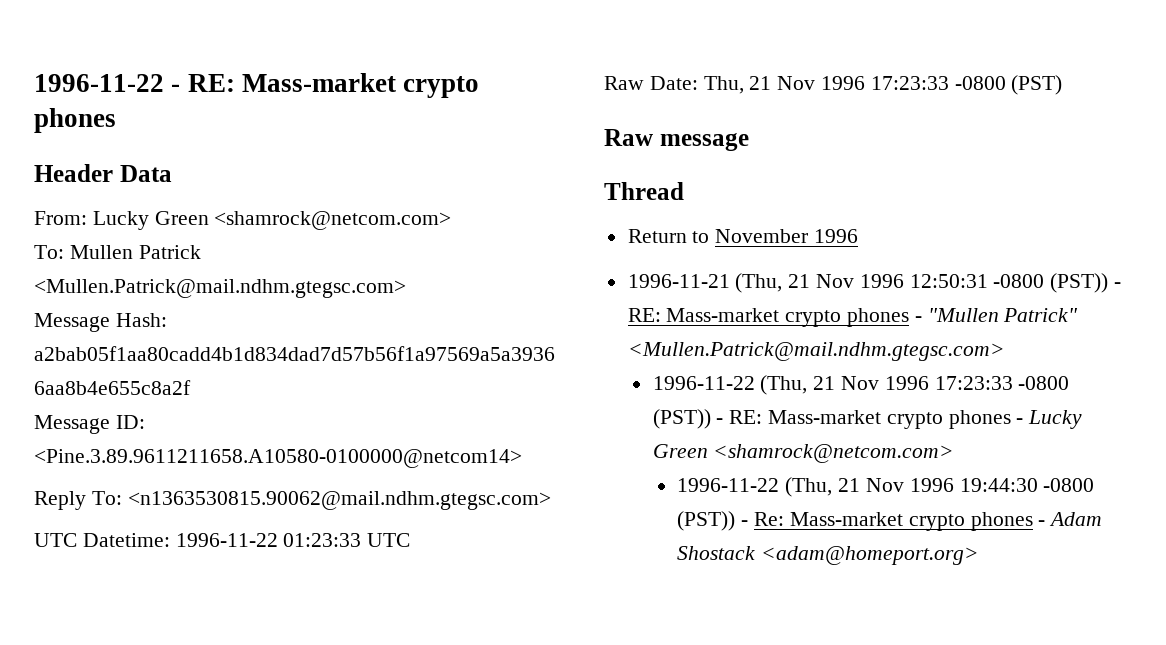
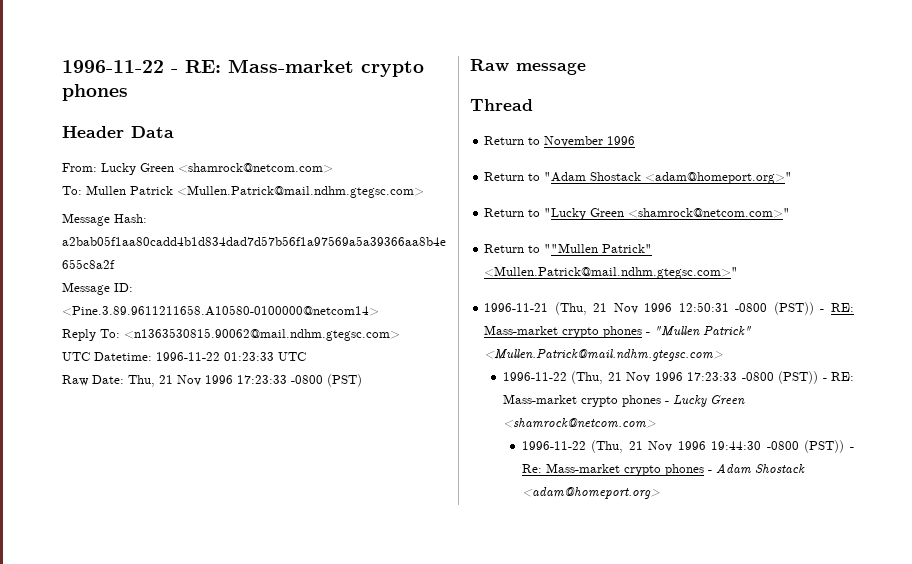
(859, 236) none -> [484,172,793,184] [484,208,791,220] [484,243,653,253] [484,266,739,279] // Return to "Adam Shostack <adam@homeport.org>" // Return to "Lucky Green <shamrock@netcom.com>" // Return to ""Mullen Patrick" <Mullen.Patrick@mail.ndhm.gtegsc.com>"

